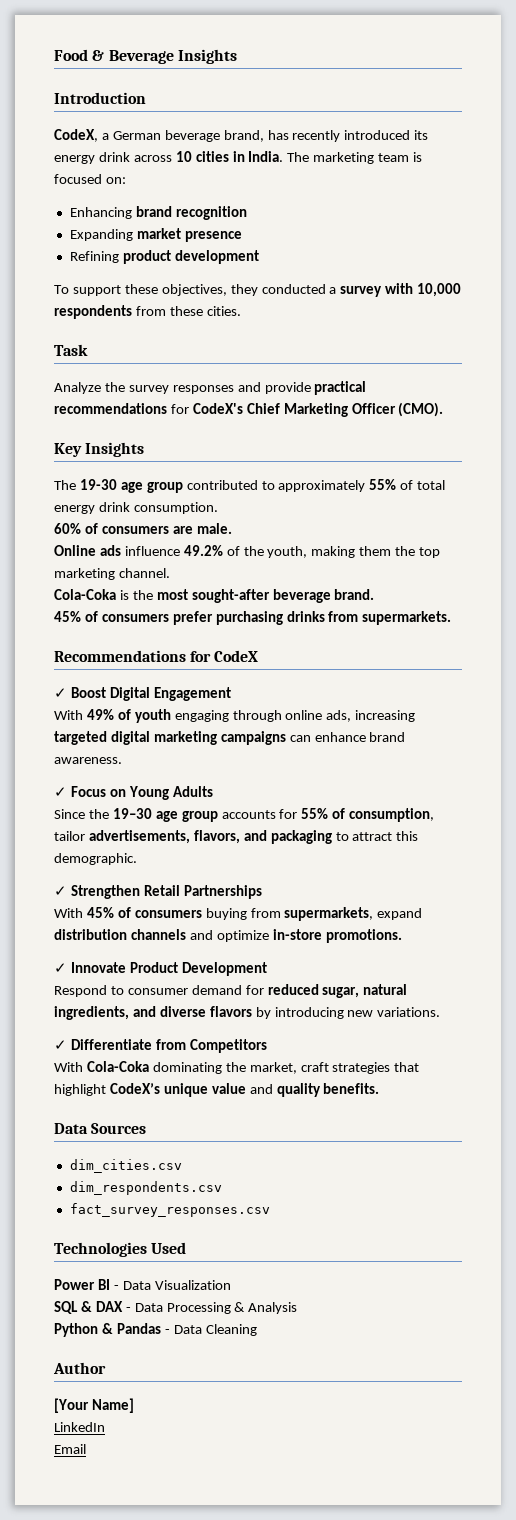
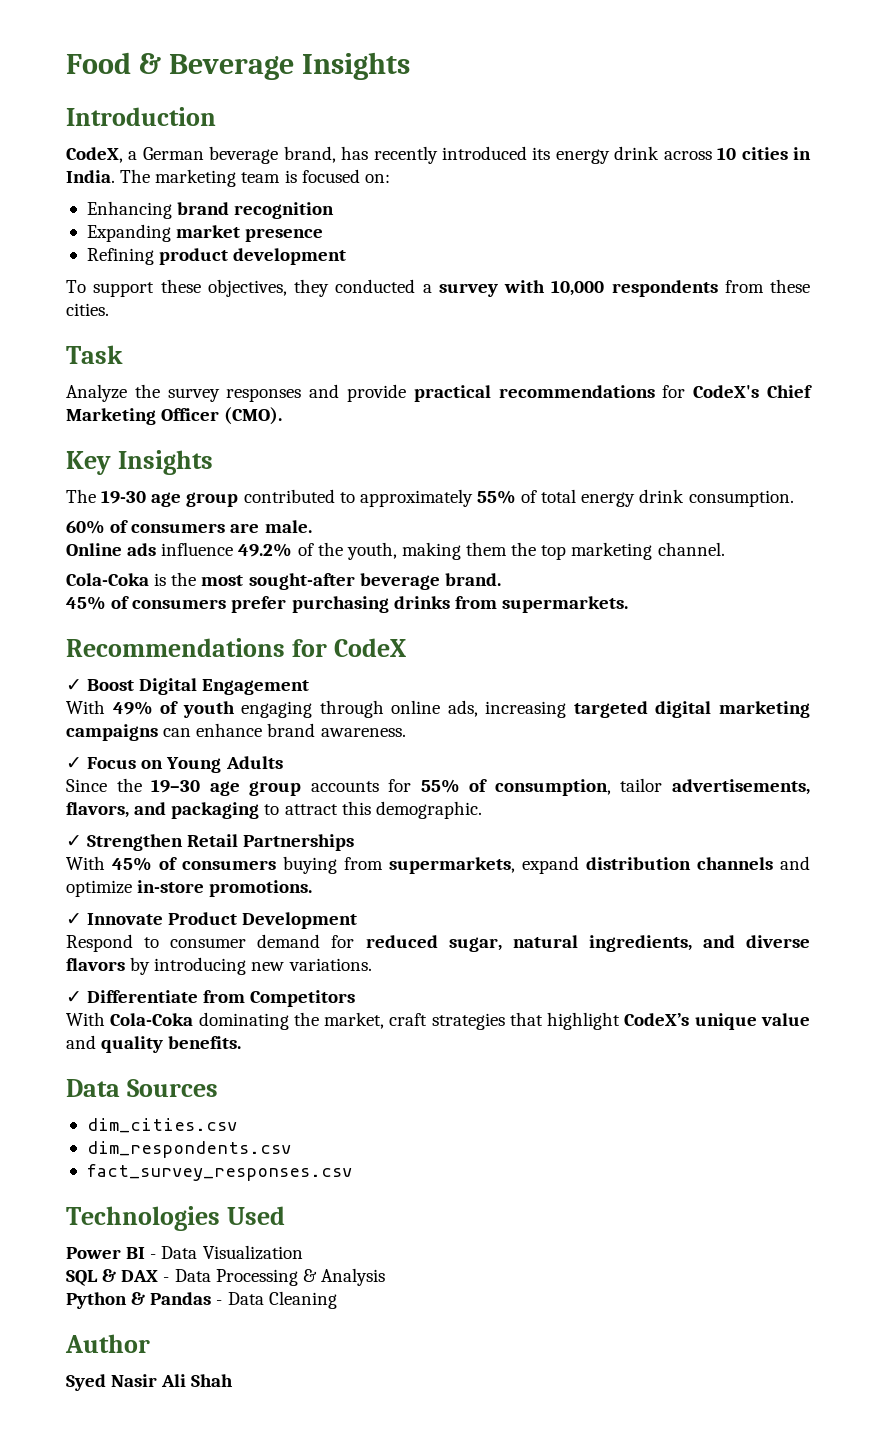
[54,1398,134,1413] [54,1422,105,1432] [54,1444,86,1454] [Your Name] // LinkedIn // Email -> [66,1374,234,1391] Syed Nasir Ali Shah

